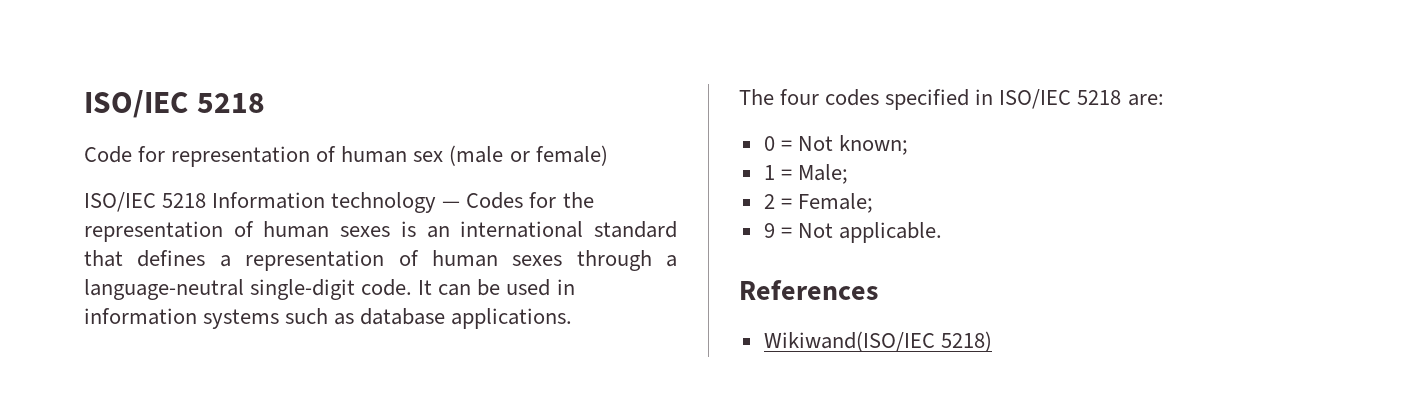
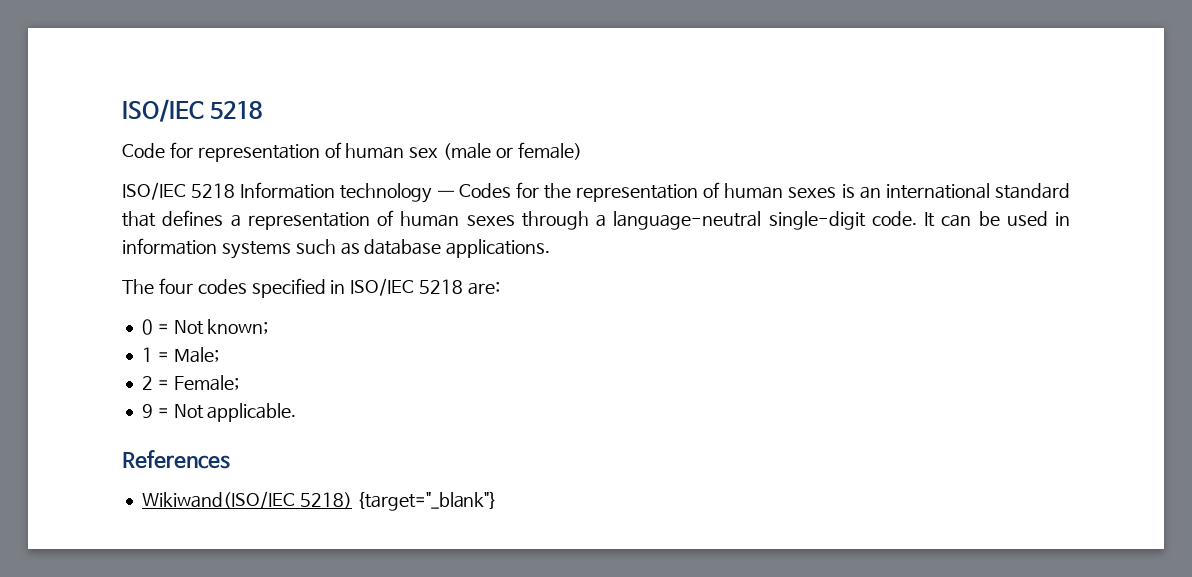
(992, 341) none -> [356,492,498,511] {target="_blank"}

